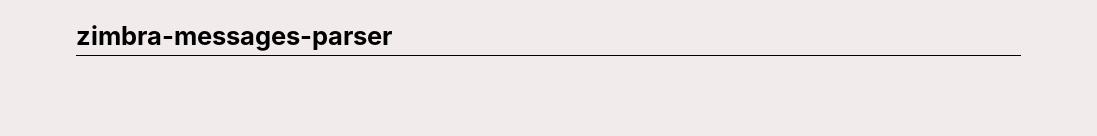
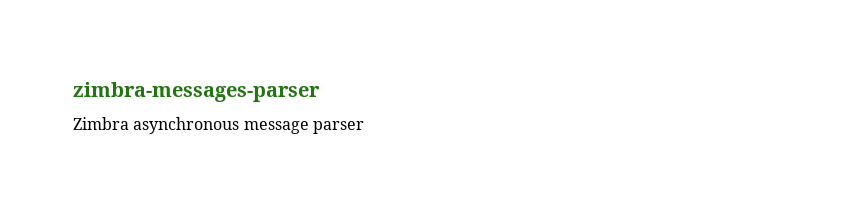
(392, 38) none -> [73,117,364,134] // Zimbra asynchronous message parser

